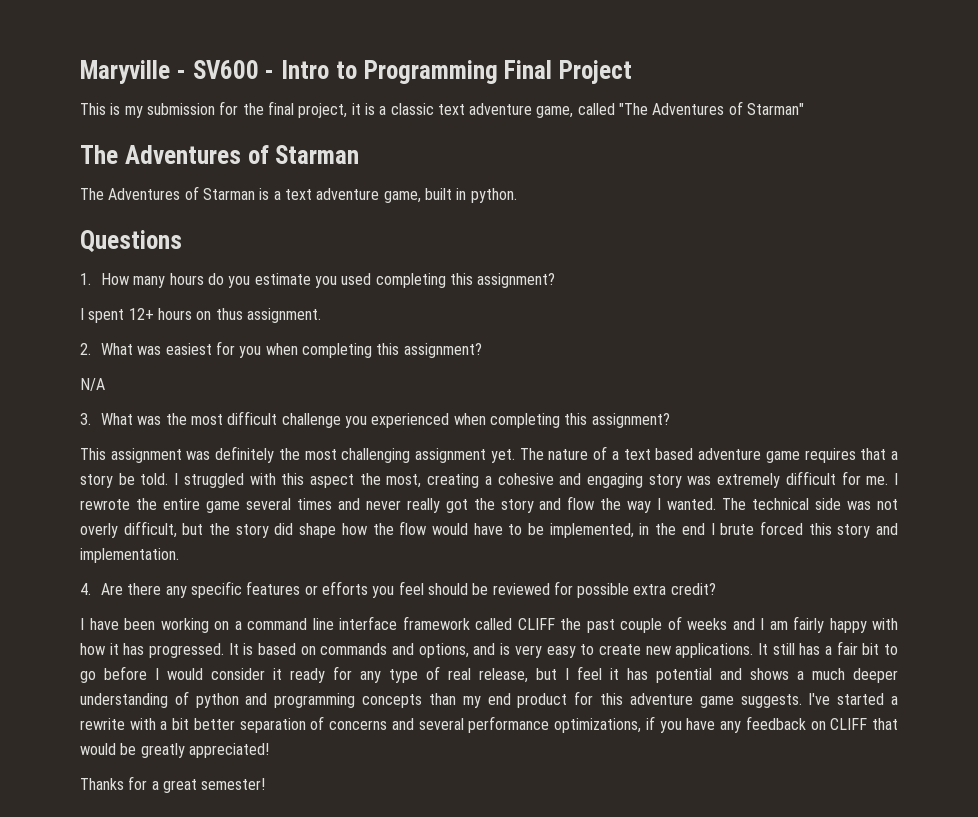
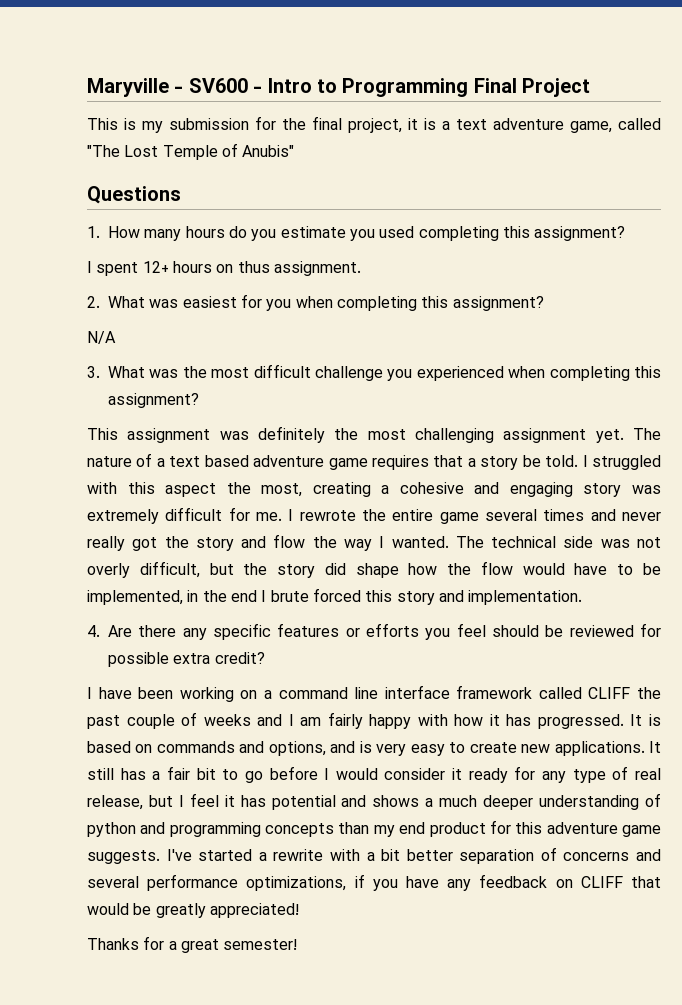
[390,103,434,115] classic -> (450, 125) none
[652,101,805,115] [80,145,360,164] [80,186,517,203] Adventures of Starman" // The Adventures of Starman // The Adventures of Starman is a text adventure game, built in python. -> [124,143,295,160] Lost Temple of Anubis"

